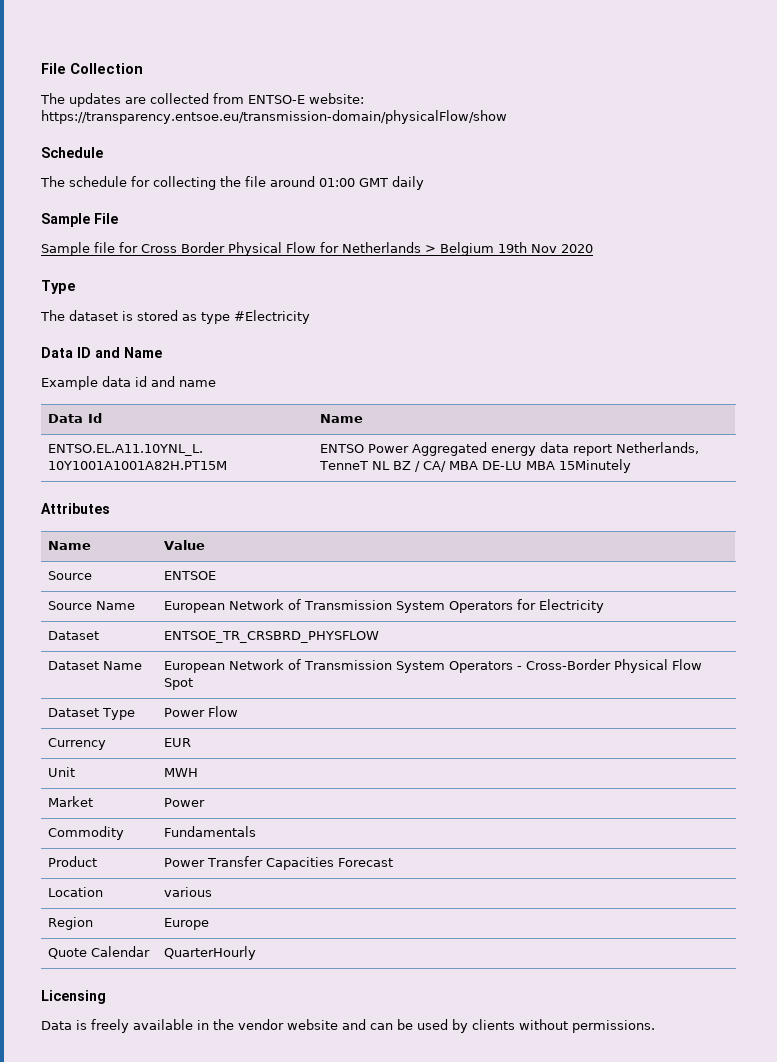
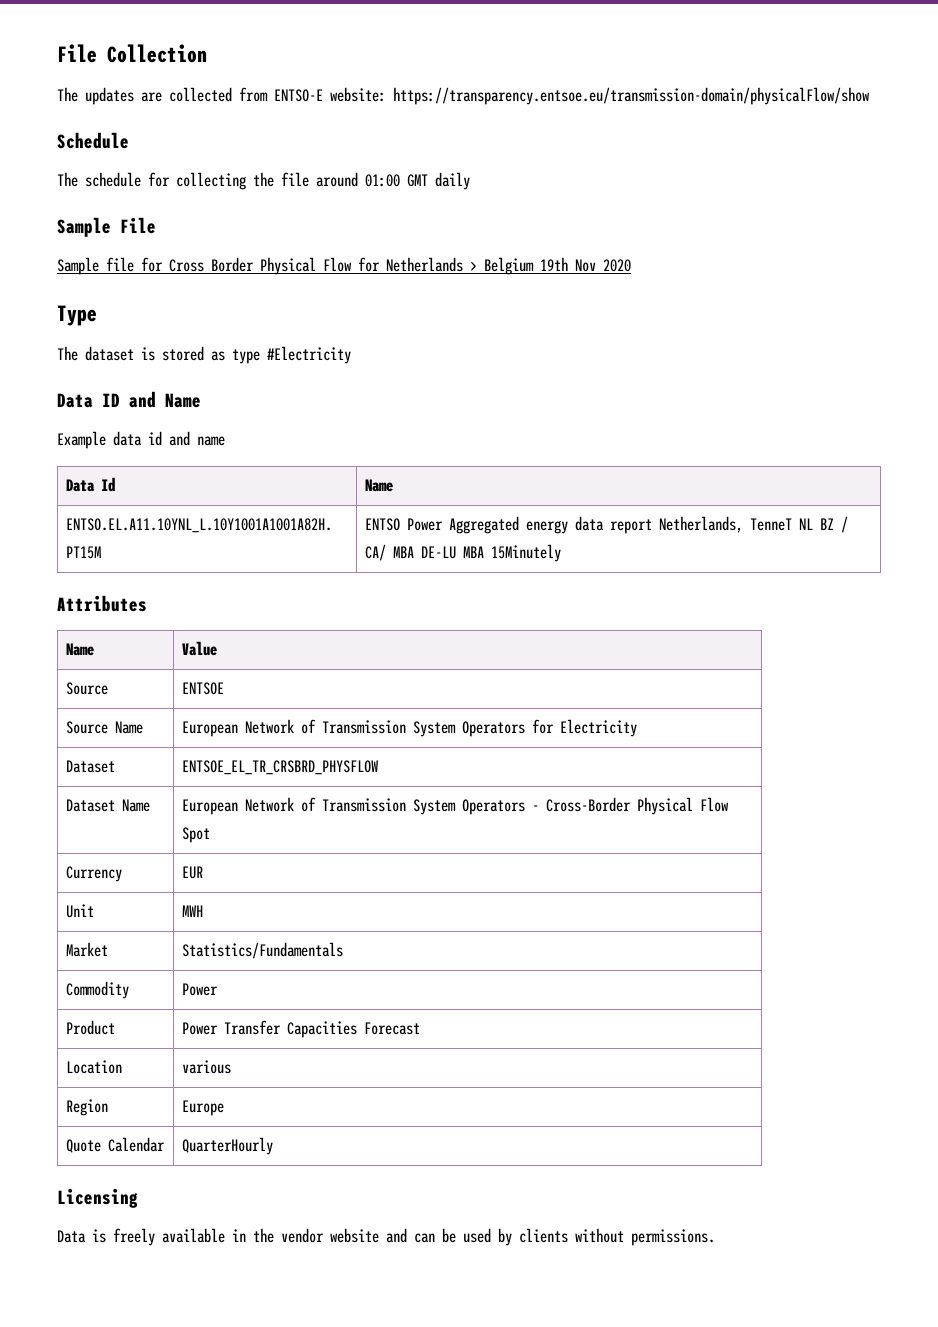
[164,631,380,643] ENTSOE_TR_CRSBRD_PHYSFLOW -> [182,760,379,775] ENTSOE_EL_TR_CRSBRD_PHYSFLOW
[48,708,136,720] [164,706,239,717] // Dataset Type | Power Flow -> (211, 835) none
[164,798,206,807] Power -> [182,942,344,959] Statistics/Fundamentals
[164,826,257,837] Fundamentals -> [182,983,219,996] Power

